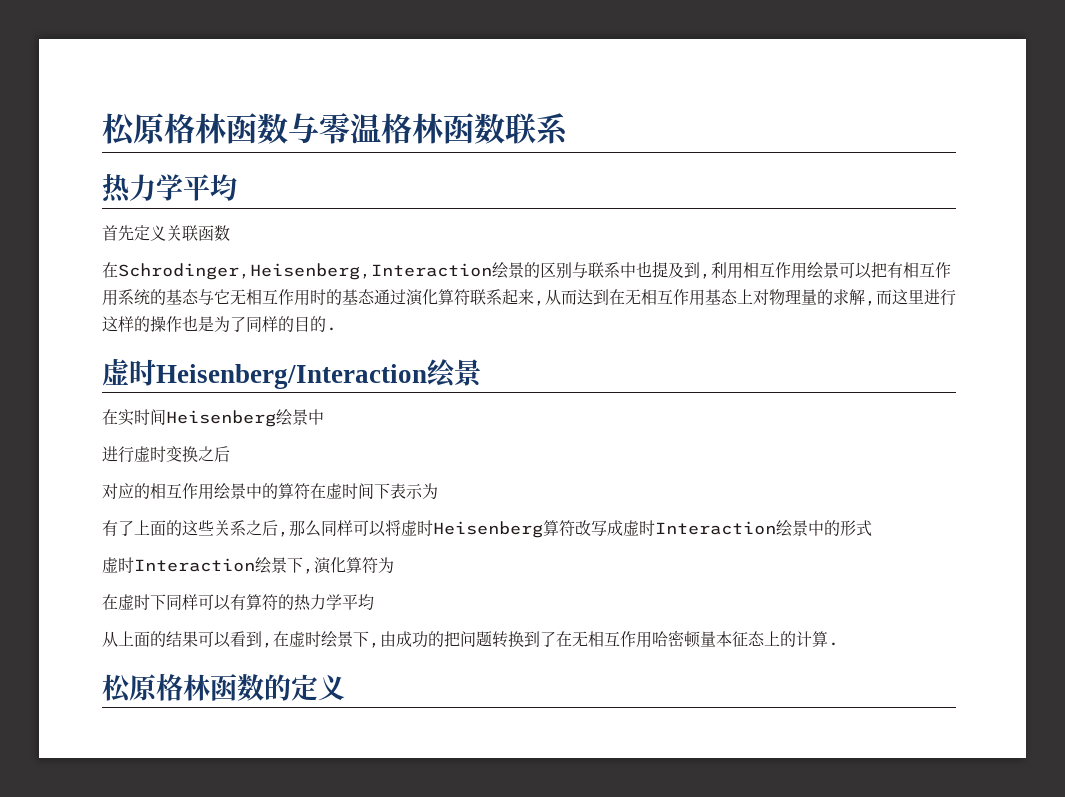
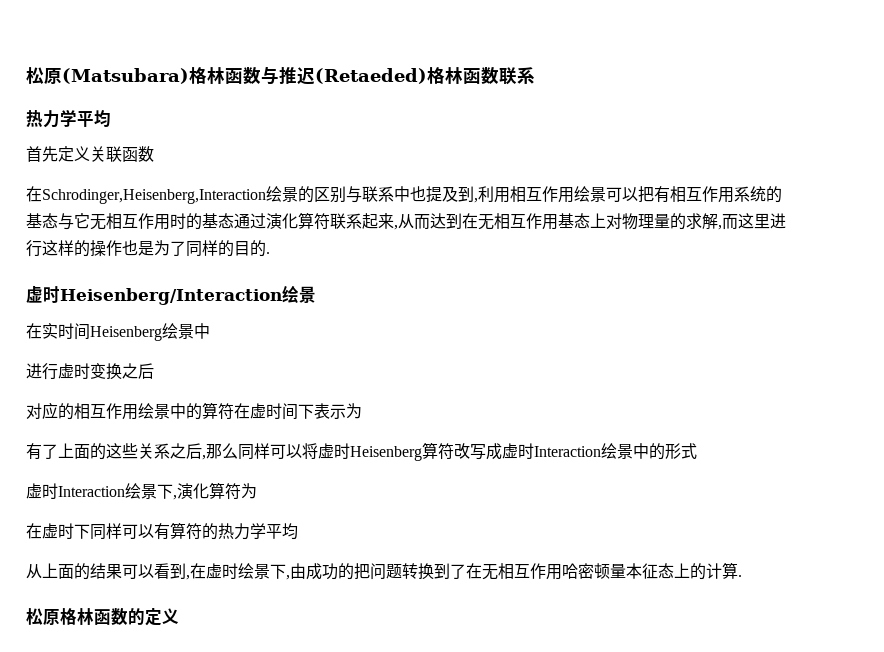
[102,113,166,146] 松原 -> [26,67,189,84] 松原(Matsubara)
[319,113,381,144] 零温 -> [279,66,427,85] 推迟(Retaeded)

